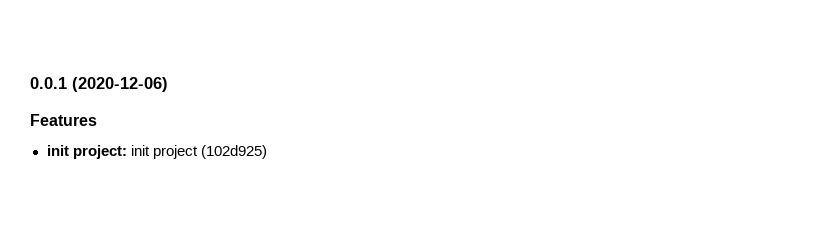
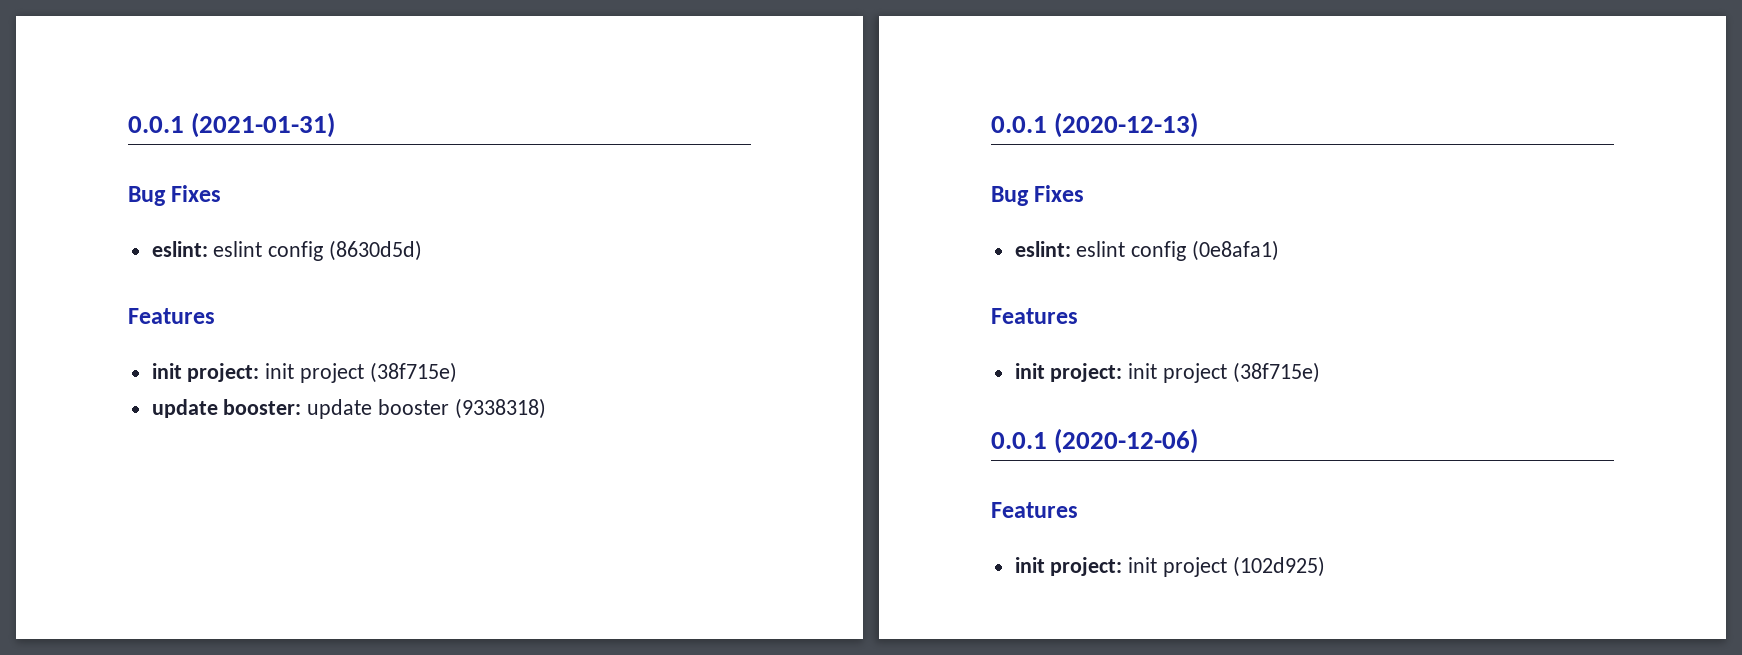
[30,77,67,89] 0.0.1 -> [128,112,336,138] [128,185,222,206] [151,240,423,261] [128,308,215,324] [151,362,457,383] [151,398,546,419] [991,112,1199,138] [991,185,1085,206] [1014,240,1280,261] [991,308,1078,324] [1014,362,1320,383] [991,432,1047,449] 0.0.1 (2021-01-31) // Bug Fixes // eslint: eslint config (8630d5d) // Features // init project: init project (38f715e) // update booster: update booster (9338318) // 0.0.1 (2020-12-13) // Bug Fixes // eslint: eslint config (0e8afa1) // Features // init project: init project (38f715e) // 0.0.1

